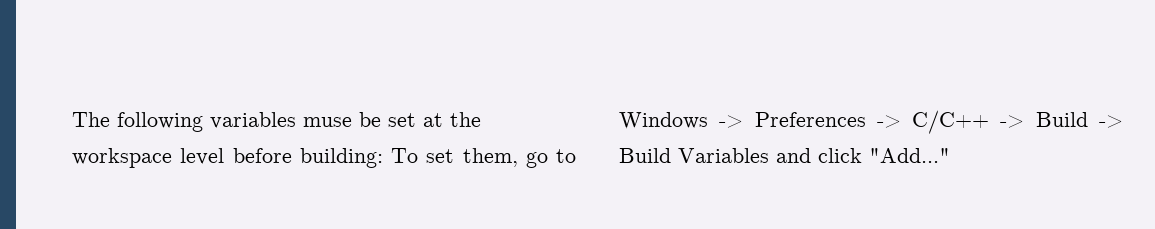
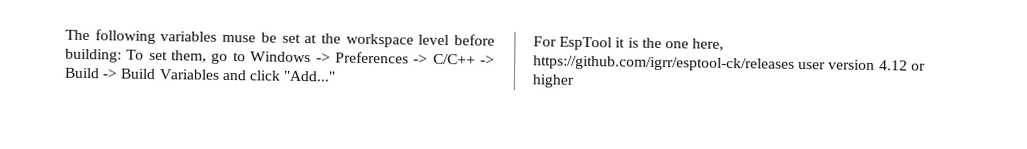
(950, 155) none -> [533,36,725,51] [533,55,926,72] [532,74,575,88] // For EspTool it is the one here, https://github.com/igrr/esptool-ck/releases user version 4.12 or higher

